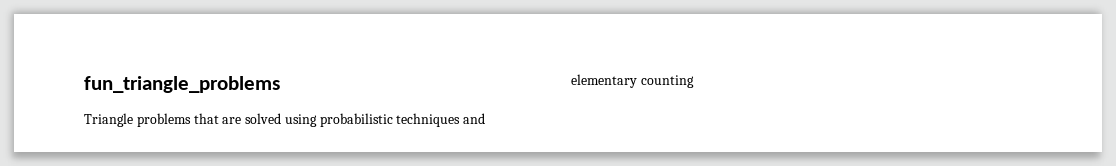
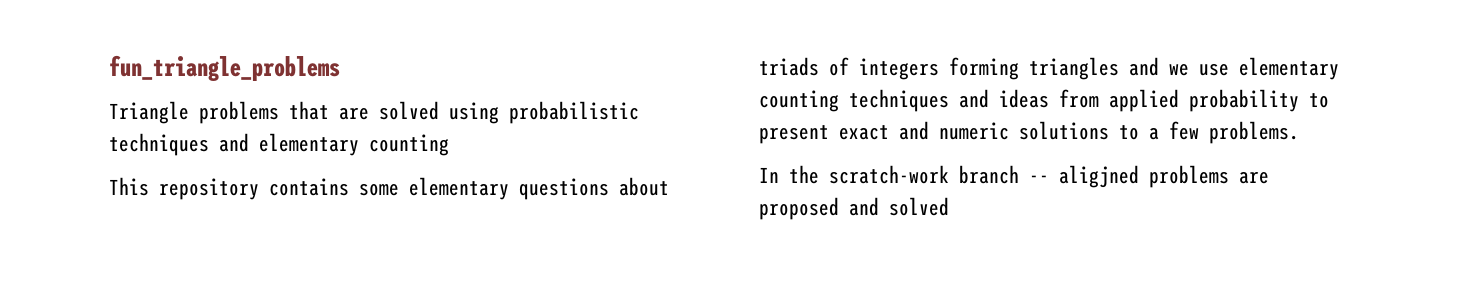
(694, 81) none -> [109,177,669,200] [759,57,1339,80] [759,89,1329,112] [759,121,1299,144] [759,165,1269,188] [759,197,949,220] // This repository contains some elementary questions about triads of integers forming triangles and we use elementary counting techniques and ideas from applied probability to present exact and numeric solutions to a few problems. // In the scratch-work branch -- aligjned problems are proposed and solved

